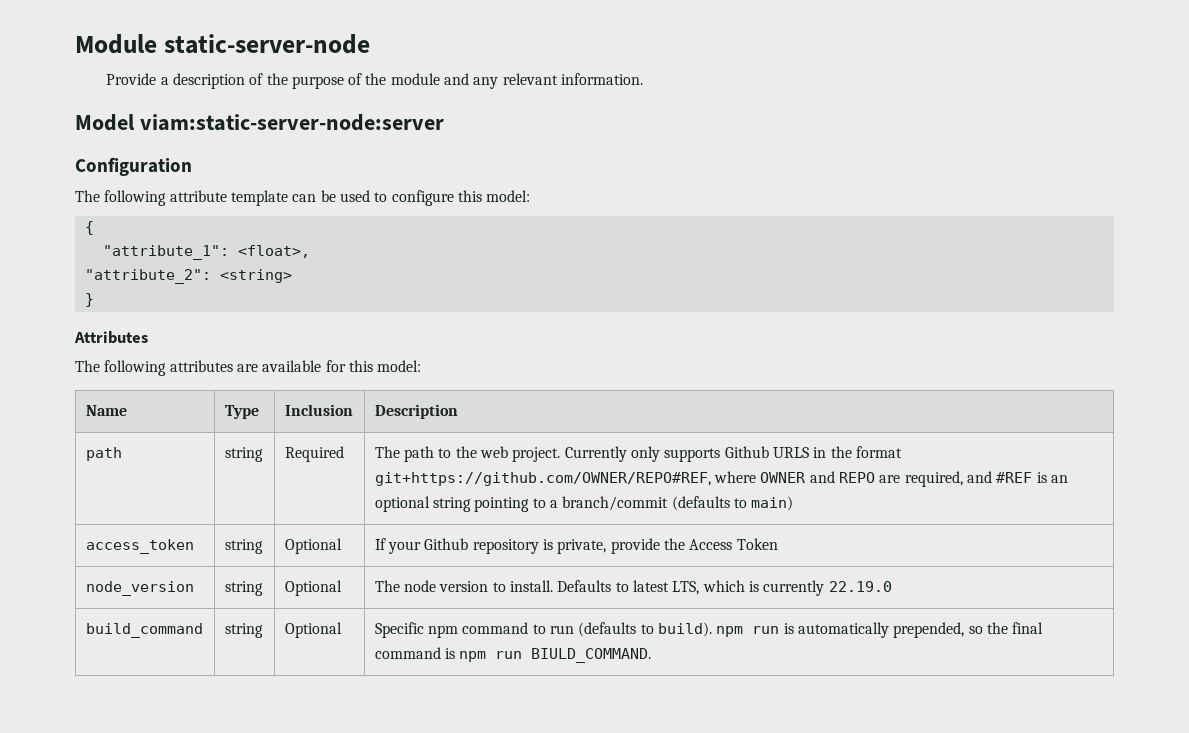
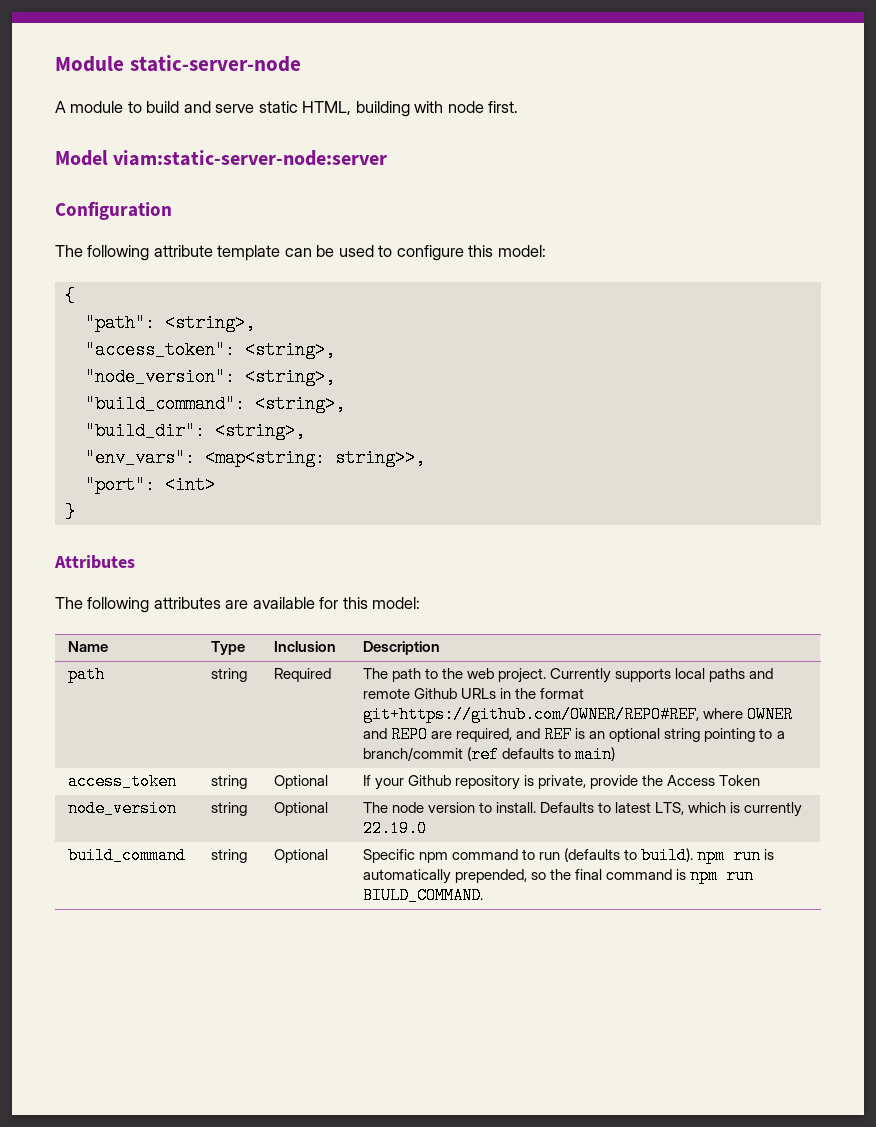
[106,73,644,89] Provide a description of the purpose of the module and any relevant information. -> [55,101,519,117] A module to build and serve static HTML, building with node first.
[102,245,310,260] [84,269,292,284] "attribute_1": <float>, // "attribute_2": <string> -> [84,314,255,332] [84,341,335,359] [84,368,335,386] [84,395,345,413] [84,422,305,440] [84,449,425,467] [84,476,215,494] "path": <string>, // "access_token": <string>, // "node_version": <string>, // "build_command": <string>, // "build_dir": <string>, // "env_vars": <map<string: string>>, // "port": <int>
[630,446,809,462] only supports Github URLS -> [615,668,774,682] [362,688,497,699] supports local paths and remote Github URLs
[996,472,1033,483] #REF -> [544,726,573,743] REF
[671,496,730,511] (defaults -> [466,746,555,763] (ref defaults

